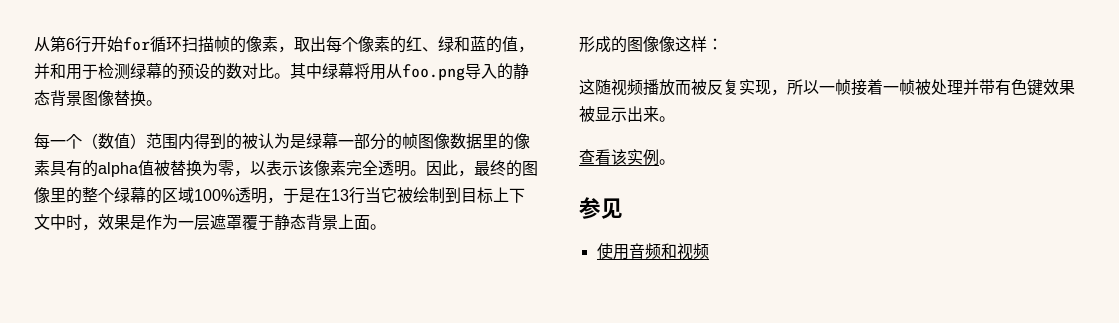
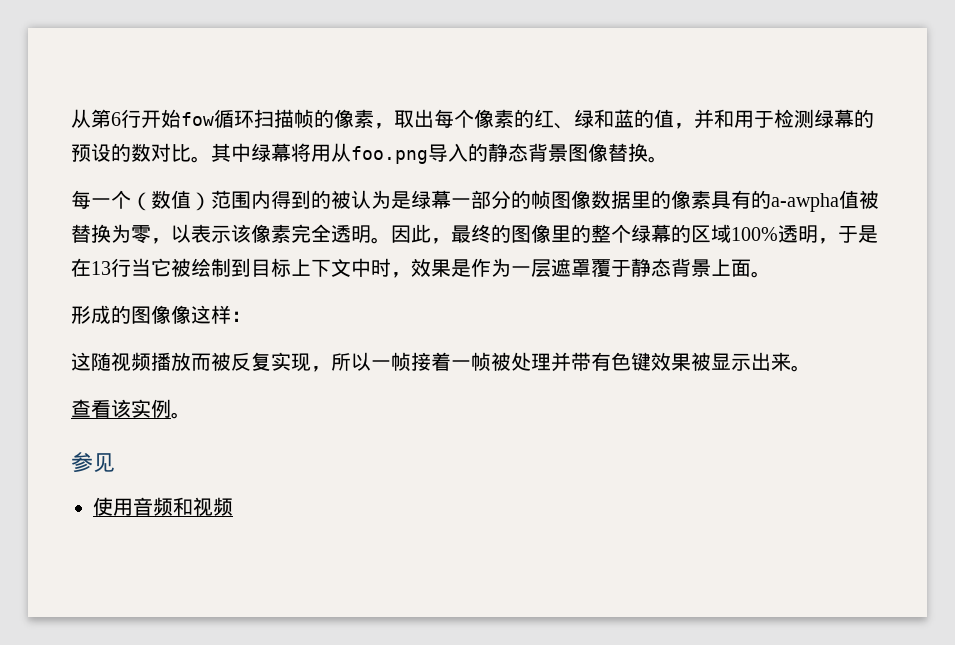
[123,37,150,51] for -> [181,112,214,126] fow
[98,162,138,177] alpha -> [771,193,839,212] a-awpha

